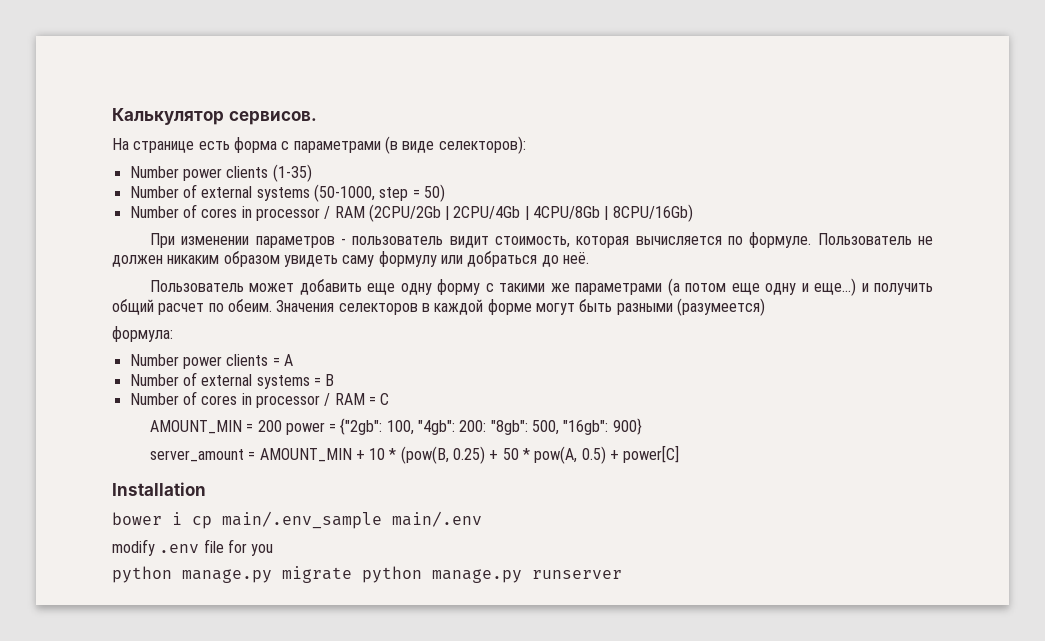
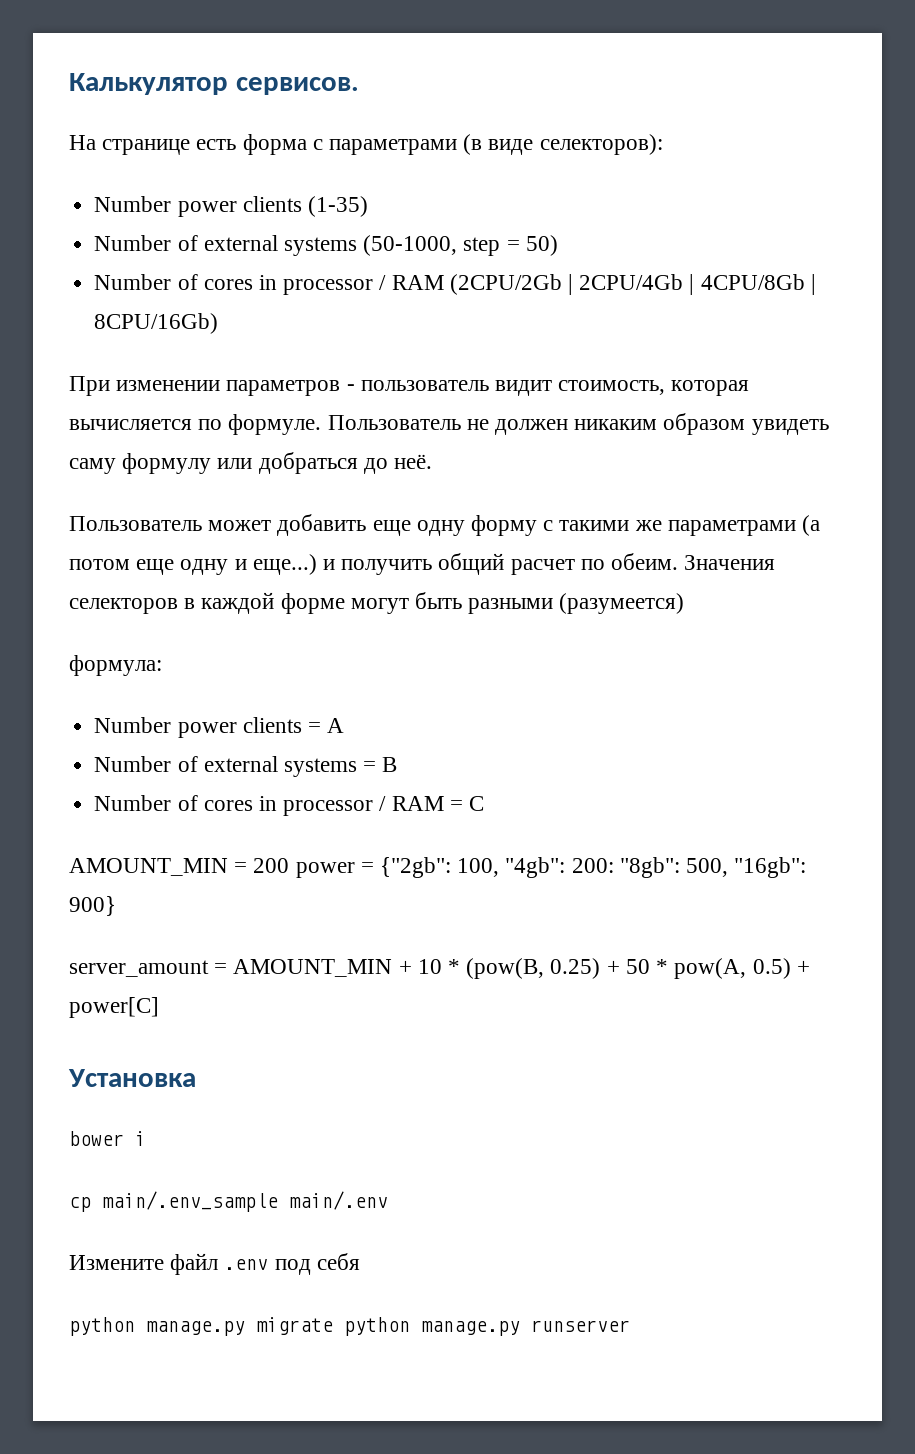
[112,482,206,496] Installation -> [68,1069,196,1087] Установка
(182, 518) none -> (146, 1138) //
[112,539,274,556] modify .env file for you -> [69,1253,360,1275] Измените файл .env под себя

